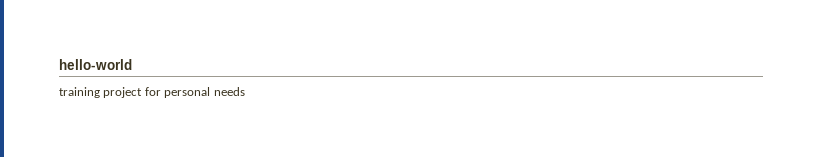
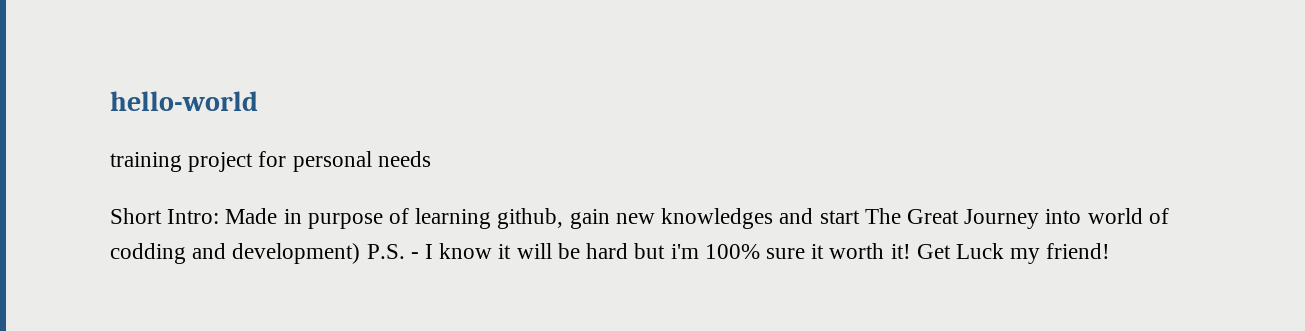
(245, 91) none -> [110,208,1169,229] [110,243,1111,264] // Short Intro: Made in purpose of learning github, gain new knowledges and start The Great Journey into world of codding and development) P.S. - I know it will be hard but i'm 100% sure it worth it! Get Luck my friend!

